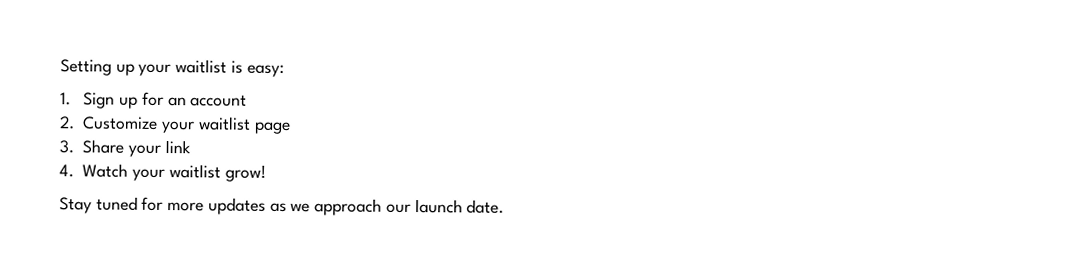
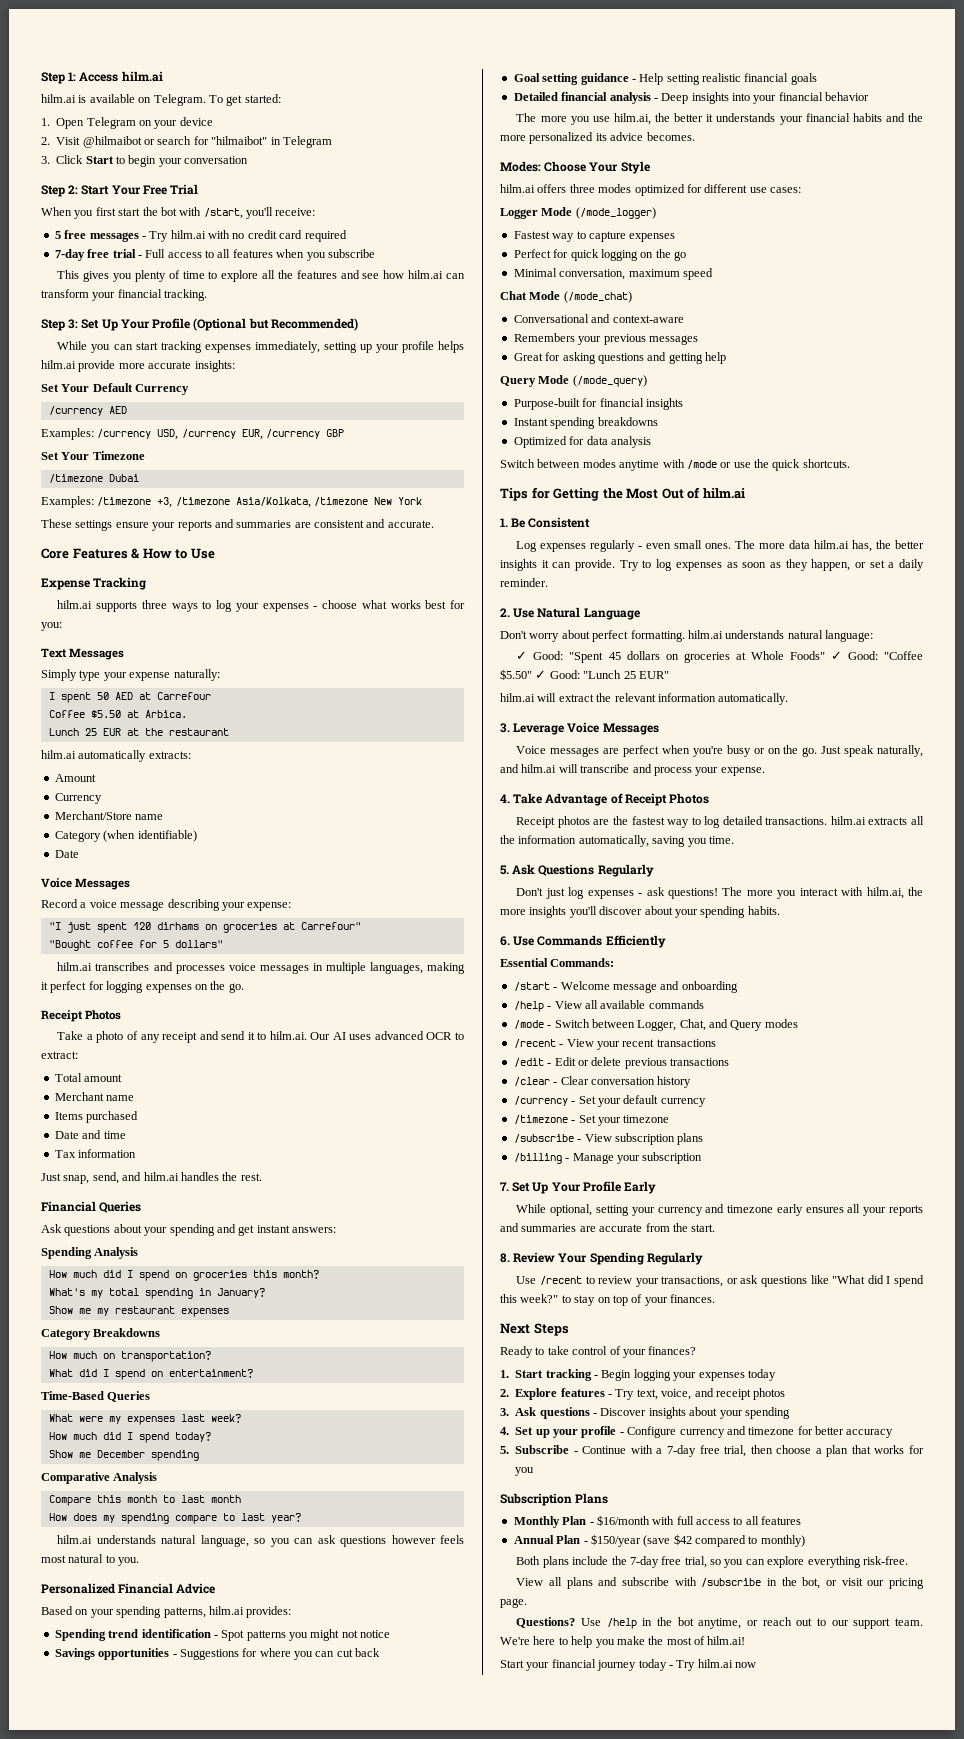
[60,59,285,77] [60,91,248,109] [59,116,291,135] [59,139,191,157] [59,163,266,182] [59,196,505,216] Setting up your waitlist is easy: // 1. Sign up for an account // 2. Customize your waitlist page // 3. Share your link // 4. Watch your waitlist grow! // Stay tuned for more updates as we approach our launch date. -> [41,71,163,84] [41,94,281,106] [41,117,213,129] [41,136,332,148] [41,155,249,167] [41,184,199,197] [41,207,316,219] [54,230,347,242] [54,249,375,261] [57,270,465,282] [41,289,208,301] [41,318,358,331] [57,341,464,353] [41,360,235,372] [41,383,190,395] [48,406,127,416] [41,428,345,440] [41,451,145,460] [48,474,139,483] [41,496,423,508] [41,519,434,531] [41,548,215,559] [41,577,147,590] [57,600,465,612] [41,622,62,631] [41,648,125,660] [41,669,220,681] [48,692,211,703] [48,710,187,718] [48,728,229,736] [41,750,191,762] [54,774,96,782] [54,793,102,804] [54,811,164,820] [54,830,197,842] [54,850,79,858] [41,878,131,890] [41,899,292,911] [48,922,361,933] [48,940,223,951] [57,962,465,974] [41,981,244,993] [41,1010,122,1022] [57,1031,464,1043] [41,1051,78,1059] [54,1073,123,1082] [54,1092,135,1101] [54,1111,139,1123] [54,1130,126,1139] [54,1149,137,1158] [41,1172,262,1184] [41,1201,142,1213] [41,1224,336,1236] [41,1247,139,1259] [48,1270,319,1281] [48,1288,265,1299] [48,1306,229,1317] [41,1328,161,1340] [48,1351,211,1362] [48,1369,253,1380] [41,1391,151,1402] [48,1414,241,1425] [48,1432,211,1443] [48,1450,199,1461] [41,1472,158,1484] [48,1495,241,1506] [48,1513,301,1524] [57,1535,465,1547] [41,1554,140,1566] [41,1583,216,1594] [41,1606,292,1618] [54,1629,391,1641] [54,1648,381,1660] [513,73,817,85] [513,92,870,104] [516,113,923,125] [500,132,695,144] [500,161,650,174] [500,184,801,196] [500,207,656,219] [513,231,676,242] [513,249,686,261] [513,268,713,280] [500,291,632,303] [513,314,684,323] [513,333,698,345] [513,352,726,364] [500,375,647,387] [513,398,683,410] [513,417,658,429] [513,436,651,448] [500,459,850,471] [500,487,745,501] [500,517,591,528] [516,540,924,552] [500,559,924,571] [500,578,548,587] [500,607,640,620] [500,630,873,642] [516,651,923,663] [500,669,669,680] [500,693,789,705] [500,722,659,735] [516,745,924,757] [500,764,765,776] [500,793,710,806] [516,816,924,828] [500,835,734,847] [500,864,654,877] [516,887,923,899] [500,906,780,918] [500,935,666,948] [500,958,615,967] [513,981,738,993] [513,1000,704,1012] [513,1019,798,1031] [513,1039,716,1050] [513,1057,729,1069] [513,1076,692,1088] [513,1095,706,1107] [513,1115,670,1126] [513,1133,704,1145] [513,1152,703,1164] [500,1181,657,1194] [516,1204,924,1216] [500,1223,716,1232] [500,1252,703,1265] [516,1275,925,1287] [500,1294,715,1306] [500,1323,569,1336] [500,1346,697,1358] [500,1369,776,1381] [500,1388,786,1400] [500,1407,790,1419] [500,1426,894,1438] [500,1445,924,1457] [515,1467,535,1476] [500,1493,609,1506] [513,1515,802,1528] [513,1534,805,1547] [516,1556,908,1568] [516,1577,924,1589] [500,1598,527,1608] [516,1617,923,1629] [500,1636,746,1648] [500,1659,756,1671] Step 1: Access hilm.ai // hilm.ai is available on Telegram. To get started: // 1. Open Telegram on your device // 2. Visit @hilmaibot or search for "hilmaibot" in Telegram // 3. Click Start to begin your conversation // Step 2: Start Your Free Trial // When you first start the bot with /start, you'll receive: // 5 free messages - Try hilm.ai with no credit card required // 7-day free trial - Full access to all features when you subscribe // This gives you plenty of time to explore all the features and see how hilm.ai can transform your financial tracking. // Step 3: Set Up Your Profile (Optional but Recommended) // While you can start tracking expenses immediately, setting up your profile helps hilm.ai provide more accurate insights: // Set Your Default Currency // /currency AED // Examples: /currency USD, /currency EUR, /currency GBP // Set Your Timezone // /timezone Dubai // Examples: /timezone +3, /timezone Asia/Kolkata, /timezone New York // These settings ensure your reports and summaries are consistent and accurate. // Core Features & How to Use // Expense Tracking // hilm.ai supports three ways to log your expenses - choose what works best for you: // Text Messages // Simply type your expense naturally: // I spent 50 AED at Carrefour // Coffee $5.50 at Arbica. // Lunch 25 EUR at the restaurant // hilm.ai automatically extracts: // Amount // Currency // Merchant/Store name // Category (when identifiable) // Date // Voice Messages // Record a voice message describing your expense: // "I just spent 120 dirhams on groceries at Carrefour" // "Bought coffee for 5 dollars" // hilm.ai transcribes and processes voice messages in multiple languages, making it perfect for logging expenses on the go. // Receipt Photos // Take a photo of any receipt and send it to hilm.ai. Our AI uses advanced OCR to extract: // Total amount // Merchant name // Items purchased // Date and time // Tax information // Just snap, send, and hilm.ai handles the rest. // Financial Queries // Ask questions about your spending and get instant answers: // Spending Analysis // How much did I spend on groceries this month? // What's my total spending in January? // Show me my restaurant expenses // Category Breakdowns // How much on transportation? // What did I spend on entertainment? // Time-Based Queries // What were my expenses last week? // How much did I spend today? // Show me December spending // Comparative Analysis // Compare this month to last month // How does my spending compare to last year? // hilm.ai understands natural language, so you can ask questions however feels most natural to you. // Personalized Financial Advice // Based on your spending patterns, hilm.ai provides: // Spending trend identification - Spot patterns you might not notice // Savings opportunities - Suggestions for where you can cut back // Goal setting guidance - Help setting realistic financial goals // Detailed financial analysis - Deep insights into your financial behavior // The more you use hilm.ai, the better it understands your financial habits and the more personalized its advice becomes. // Modes: Choose Your Style // hilm.ai offers three modes optimized for different use cases: // Logger Mode (/mode_logger) // Fastest way to capture expenses // Perfect for quick logging on the go // Minimal conversation, maximum speed // Chat Mode (/mode_chat) // Conversational and context-aware // Remembers your previous messages // Great for asking questions and getting help // Query Mode (/mode_query) // Purpose-built for financial insights // Instant spending breakdowns // Optimized for data analysis // Switch between modes anytime with /mode or use the quick shortcuts. // Tips for Getting the Most Out of hilm.ai // 1. Be Consistent // Log expenses regularly - even small ones. The more data hilm.ai has, the better insights it can provide. Try to log expenses as soon as they happen, or set a daily reminder. // 2. Use Natural Language // Don't worry about perfect formatting. hilm.ai understands natural language: // ✓ Good: "Spent 45 dollars on groceries at Whole Foods" ✓ Good: "Coffee $5.50" ✓ Good: "Lunch 25 EUR" // hilm.ai will extract the relevant information automatically. // 3. Leverage Voice Messages // Voice messages are perfect when you're busy or on the go. Just speak naturally, and hilm.ai will transcribe and process your expense. // 4. Take Advantage of Receipt Photos // Receipt photos are the fastest way to log detailed transactions. hilm.ai extracts all the information automatically, saving you time. // 5. Ask Questions Regularly // Don't just log expenses - ask questions! The more you interact with hilm.ai, the more insights you'll discover about your spending habits. // 6. Use Commands Efficiently // Essential Commands: // /start - Welcome message and onboarding // /help - View all available commands // /mode - Switch between Logger, Chat, and Query modes // /recent - View your recent transactions // /edit - Edit or delete previous transactions // /clear - Clear conversation history // /currency - Set your default currency // /timezone - Set your timezone // /subscribe - View subscription plans // /billing - Manage your subscription // 7. Set Up Your Profile Early // While optional, setting your currency and timezone early ensures all your reports and summaries are accurate from the start. // 8. Review Your Spending Regularly // Use /recent to review your transactions, or ask questions like "What did I spend this week?" to stay on top of your finances. // Next Steps // Ready to take control of your finances? // 1. Start tracking - Begin logging your expenses today // 2. Explore features - Try text, voice, and receipt photos // 3. Ask questions - Discover insights about your spending // 4. Set up your profile - Configure currency and timezone for better accuracy // 5. Subscribe - Continue with a 7-day free trial, then choose a plan that works for you // Subscription Plans // Monthly Plan - $16/month with full access to all features // Annual Plan - $150/year (save $42 compared to monthly) // Both plans include the 7-day free trial, so you can explore everything risk-free. // View all plans and subscribe with /subscribe in the bot, or visit our pricing page. // Questions? Use /help in the bot anytime, or reach out to our support team. We're here to help you make the most of hilm.ai! // Start your financial journey today - Try hilm.ai now

